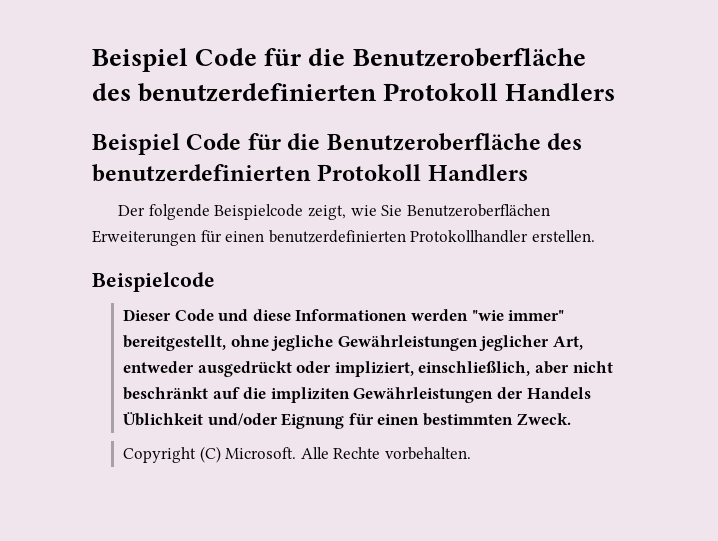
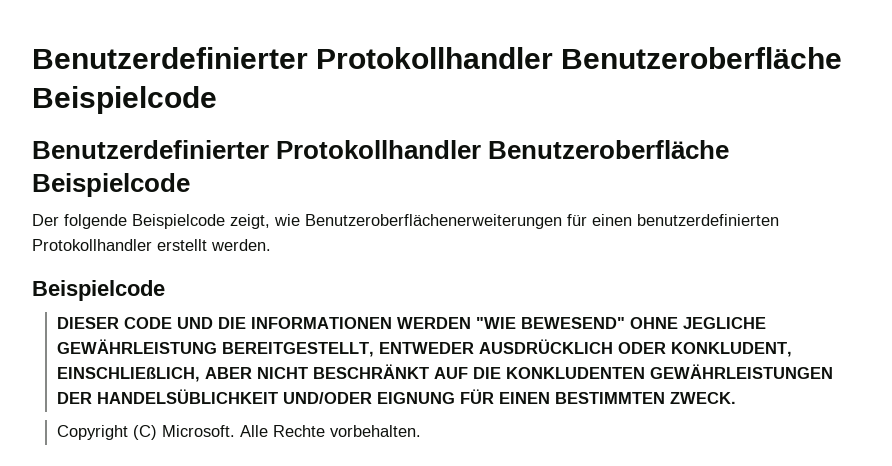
[92,48,586,72] [92,83,616,102] [92,133,583,155] [92,164,528,182] Beispiel Code für die Benutzeroberfläche des benutzerdefinierten Protokoll Handlers // Beispiel Code für die Benutzeroberfläche des benutzerdefinierten Protokoll Handlers -> [32,47,843,69] [32,86,217,114] [32,140,730,159] [32,173,190,197] Benutzerdefinierter Protokollhandler Benutzeroberfläche Beispielcode // Benutzerdefinierter Protokollhandler Benutzeroberfläche Beispielcode
[381,204,550,217] [92,230,196,246] Sie Benutzeroberflächen Erweiterungen -> [305,214,562,229] Benutzeroberflächenerweiterungen
[531,230,595,242] [92,272,215,292] [123,309,565,321] [123,335,584,351] [123,361,613,377] [123,387,591,403] [123,412,571,429] erstellen. // Beispielcode // Dieser Code und diese Informationen werden "wie immer" bereitgestellt, ohne jegliche Gewährleistungen jeglicher Art, entweder ausgedrückt oder impliziert, einschließlich, aber nicht beschränkt auf die impliziten Gewährleistungen der Handels Üblichkeit und/oder Eignung für einen bestimmten Zweck. -> [157,239,271,251] [32,280,165,301] [56,317,766,329] [56,339,792,357] [56,364,833,382] [56,389,736,404] erstellt werden. // Beispielcode // DIESER CODE UND DIE INFORMATIONEN WERDEN "WIE BEWESEND" OHNE JEGLICHE GEWÄHRLEISTUNG BEREITGESTELLT, ENTWEDER AUSDRÜCKLICH ODER KONKLUDENT, EINSCHLIEßLICH, ABER NICHT BESCHRÄNKT AUF DIE KONKLUDENTEN GEWÄHRLEISTUNGEN DER HANDELSÜBLICHKEIT UND/ODER EIGNUNG FÜR EINEN BESTIMMTEN ZWECK.

